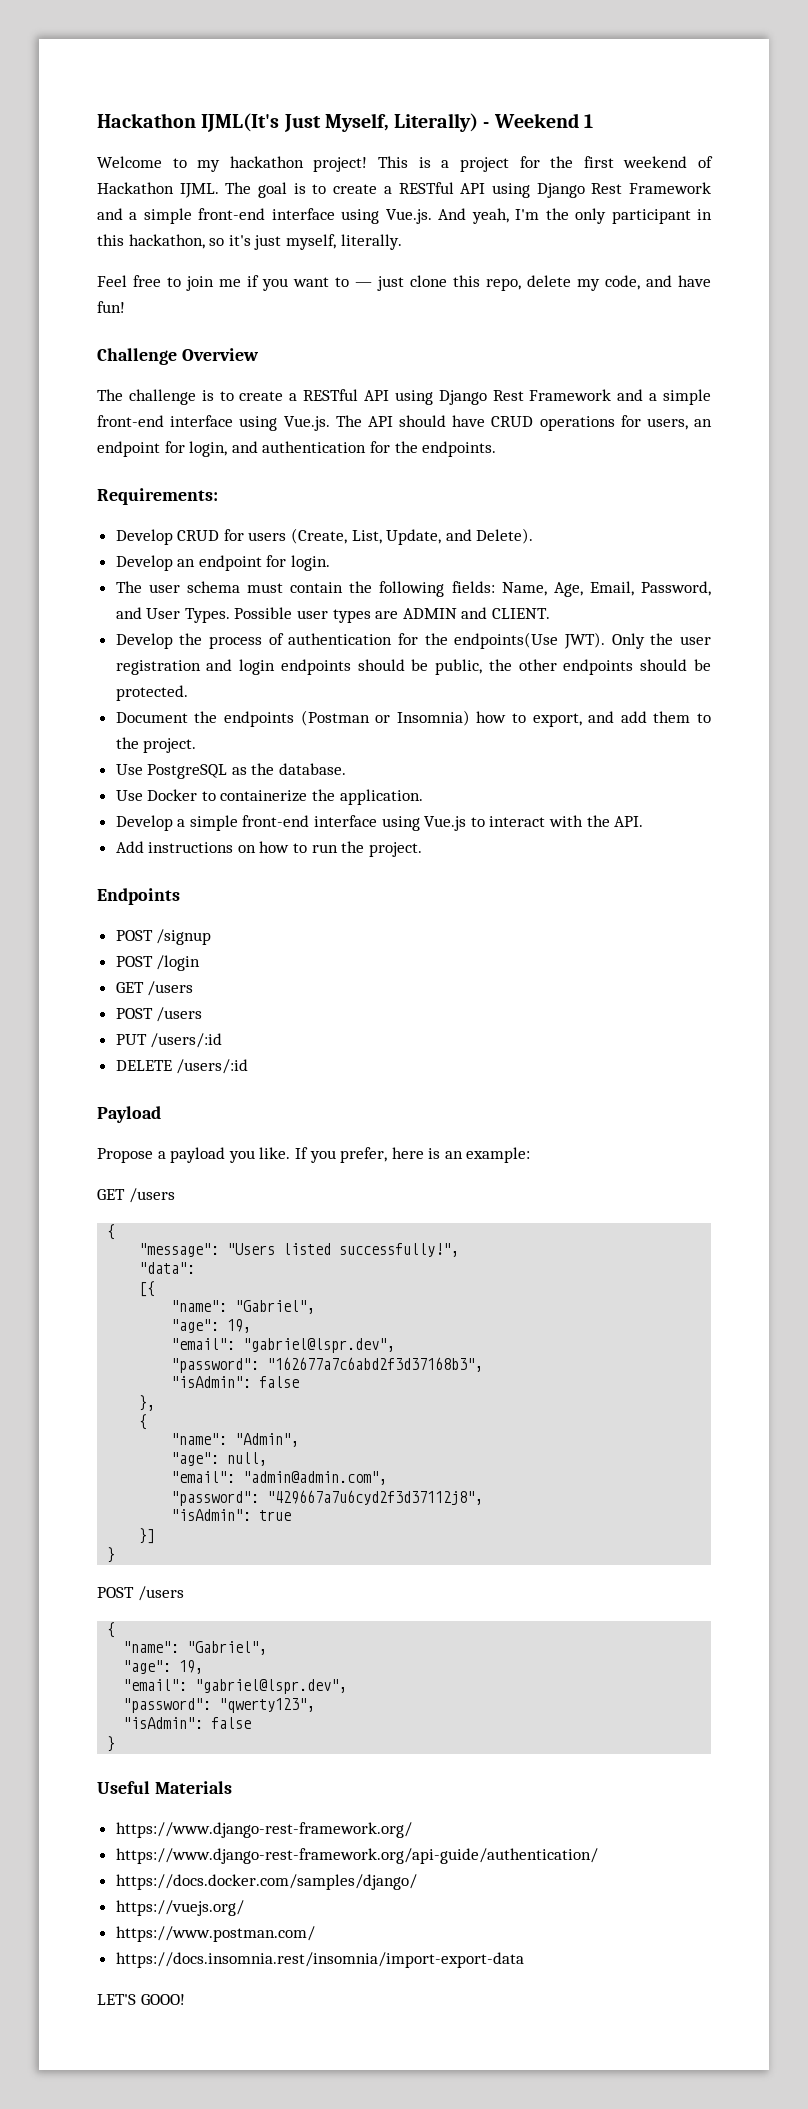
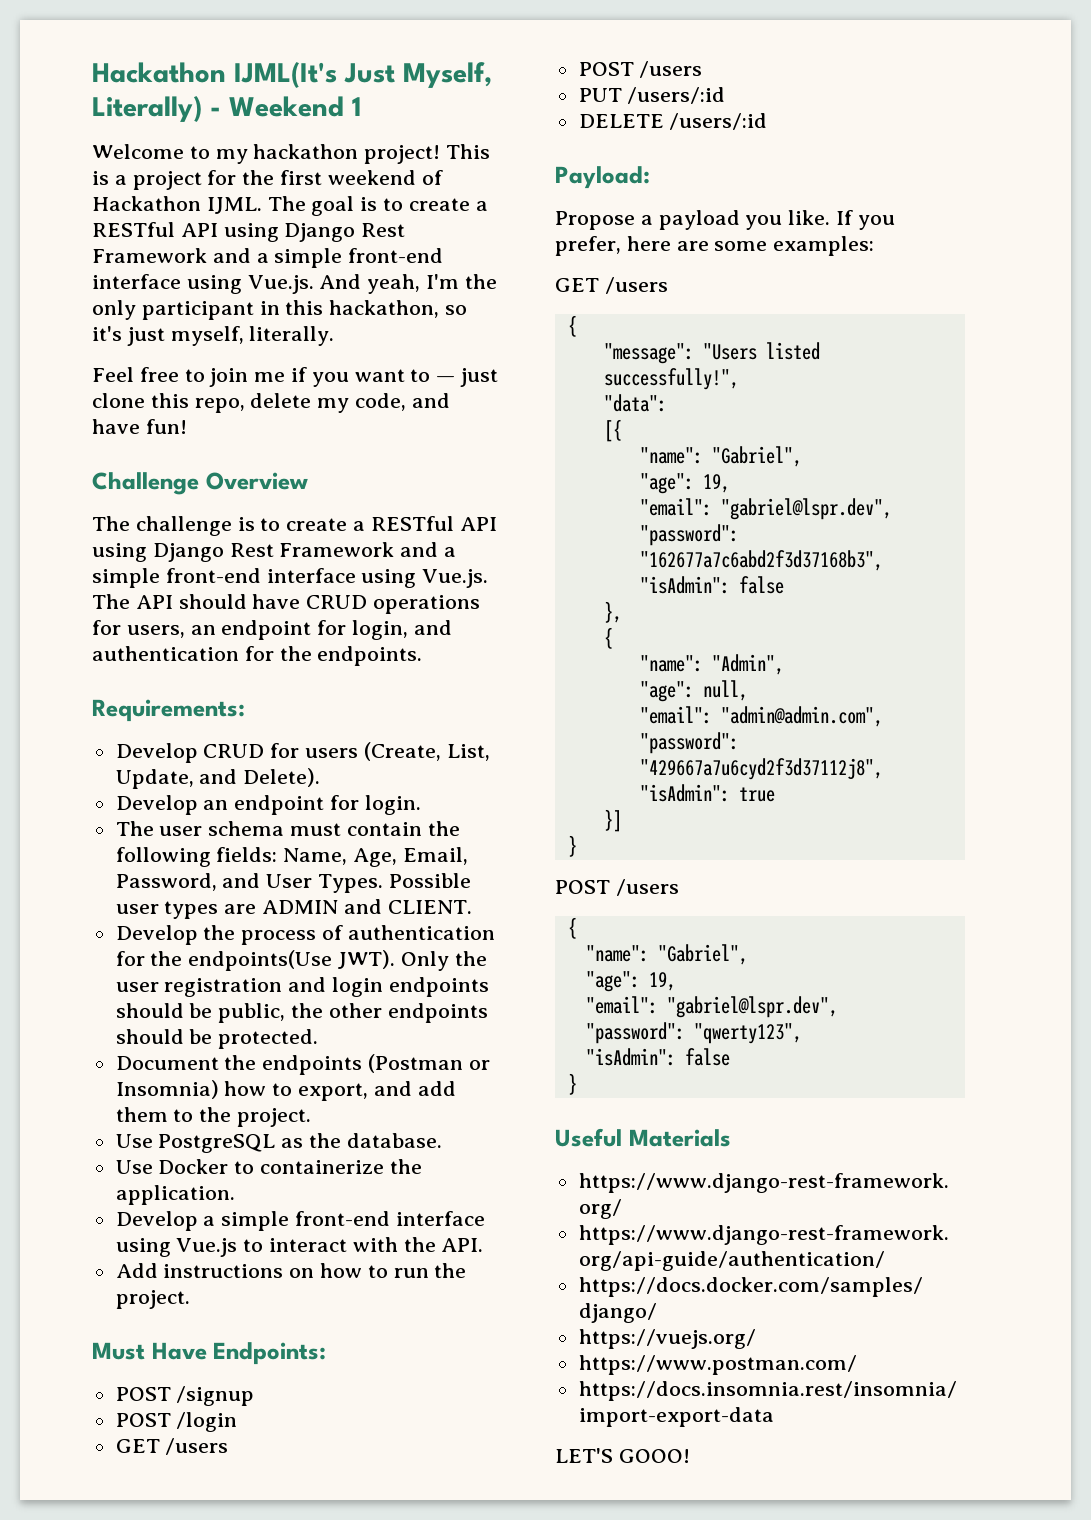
[97,888,180,905] Endpoints -> [92,1342,327,1365] Must Have Endpoints:
[97,1106,161,1123] Payload -> [555,166,650,189] Payload:
[428,1147,531,1163] is an example: -> [676,236,875,256] are some examples:

